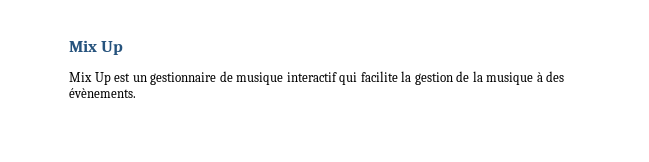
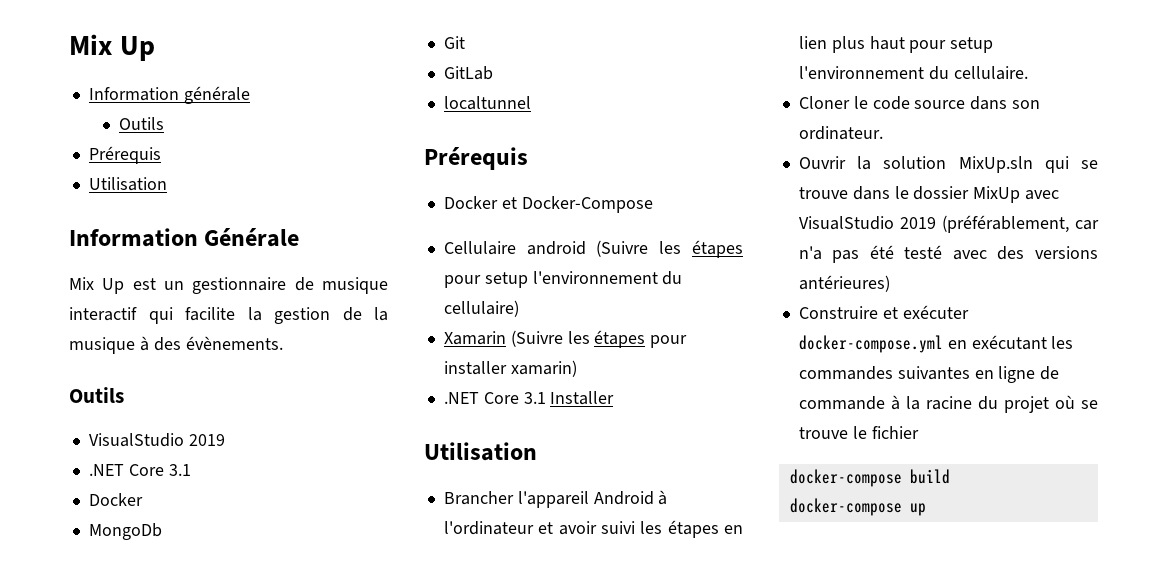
[69,40,124,55] Mix Up -> [69,34,155,61] [88,86,250,104] [119,117,165,130] [88,146,161,164] [88,177,167,191] [69,228,300,247] Mix Up // Information générale // Outils // Prérequis // Utilisation // Information Générale
(136, 93) none -> [69,387,124,403] [88,433,225,447] [88,464,191,476] [88,493,143,506] [88,523,162,540] [443,36,465,49] [443,66,493,80] [443,96,531,110] [424,147,528,170] [443,196,653,213] [443,240,743,258] [443,271,683,288] [443,300,519,317] [443,330,688,348] [443,360,577,377] [443,391,615,405] [424,442,537,461] [443,490,668,508] [443,520,743,538] [798,36,994,53] [798,66,1028,80] [798,96,1041,110] [798,126,883,140] [798,156,1098,173] [798,186,1060,203] [798,215,1099,233] [798,245,1098,263] [798,275,890,292] [798,305,969,319] [798,335,1074,353] [798,366,1060,383] [798,395,1098,413] [798,426,919,439] [789,469,950,487] [789,498,926,516] // Outils // VisualStudio 2019 // .NET Core 3.1 // Docker // MongoDb // Git // GitLab // localtunnel // Prérequis // Docker et Docker-Compose // Cellulaire android (Suivre les étapes pour setup l'environnement du cellulaire) // Xamarin (Suivre les étapes pour installer xamarin) // .NET Core 3.1 Installer // Utilisation // Brancher l'appareil Android à l'ordinateur et avoir suivi les étapes en lien plus haut pour setup l'environnement du cellulaire. // Cloner le code source dans son ordinateur. // Ouvrir la solution MixUp.sln qui se trouve dans le dossier MixUp avec VisualStudio 2019 (préférablement, car n'a pas été testé avec des versions antérieures) // Construire et exécuter docker-compose.yml en exécutant les commandes suivantes en ligne de commande à la racine du projet où se trouve le fichier // docker-compose build // docker-compose up

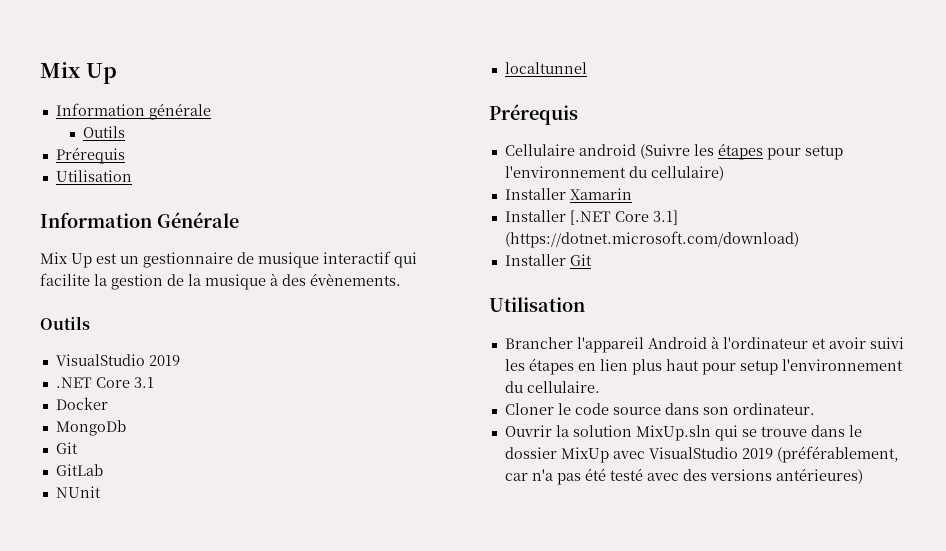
(493, 73) none -> [55,486,101,498] // NUnit
[443,196,653,213] // Docker et Docker-Compose -> (578, 114) none
(519, 308) none -> [504,188,566,200] Installer
[510,330,688,348] [443,360,577,377] [443,391,615,405] (Suivre les étapes pour installer xamarin) // .NET Core 3.1 Installer -> [504,210,678,225] [504,231,799,248] [504,254,592,266] // Installer [.NET Core 3.1] (https://dotnet.microsoft.com/download) // Installer Git
[798,305,969,319] [798,335,1074,353] [798,366,1060,383] [798,395,1098,413] [798,426,919,439] [789,469,950,487] [789,498,926,516] // Construire et exécuter docker-compose.yml en exécutant les commandes suivantes en ligne de commande à la racine du projet où se trouve le fichier // docker-compose build // docker-compose up -> (863, 476) none

